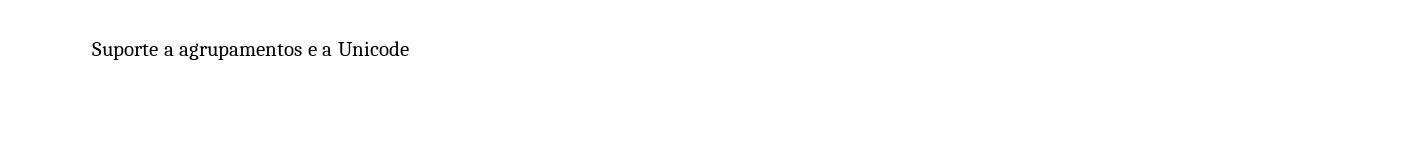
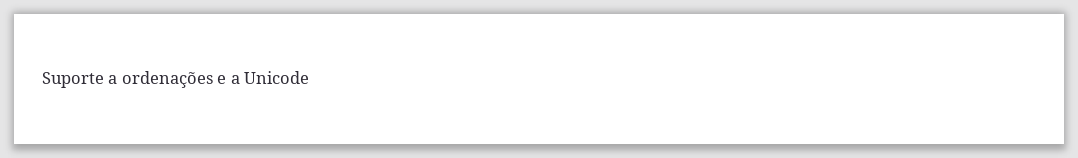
[179,43,303,60] agrupamentos -> [121,71,213,88] ordenações

